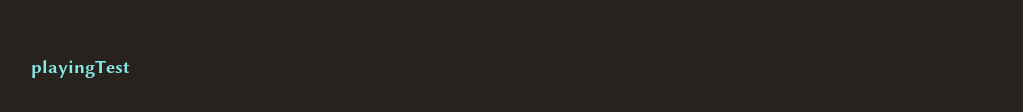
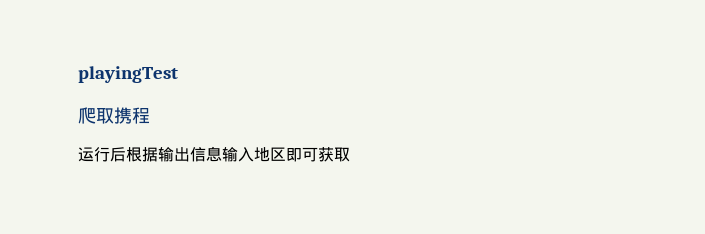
(130, 69) none -> [78,107,150,124] [78,146,350,162] // 爬取携程 // 运行后根据输出信息输入地区即可获取

